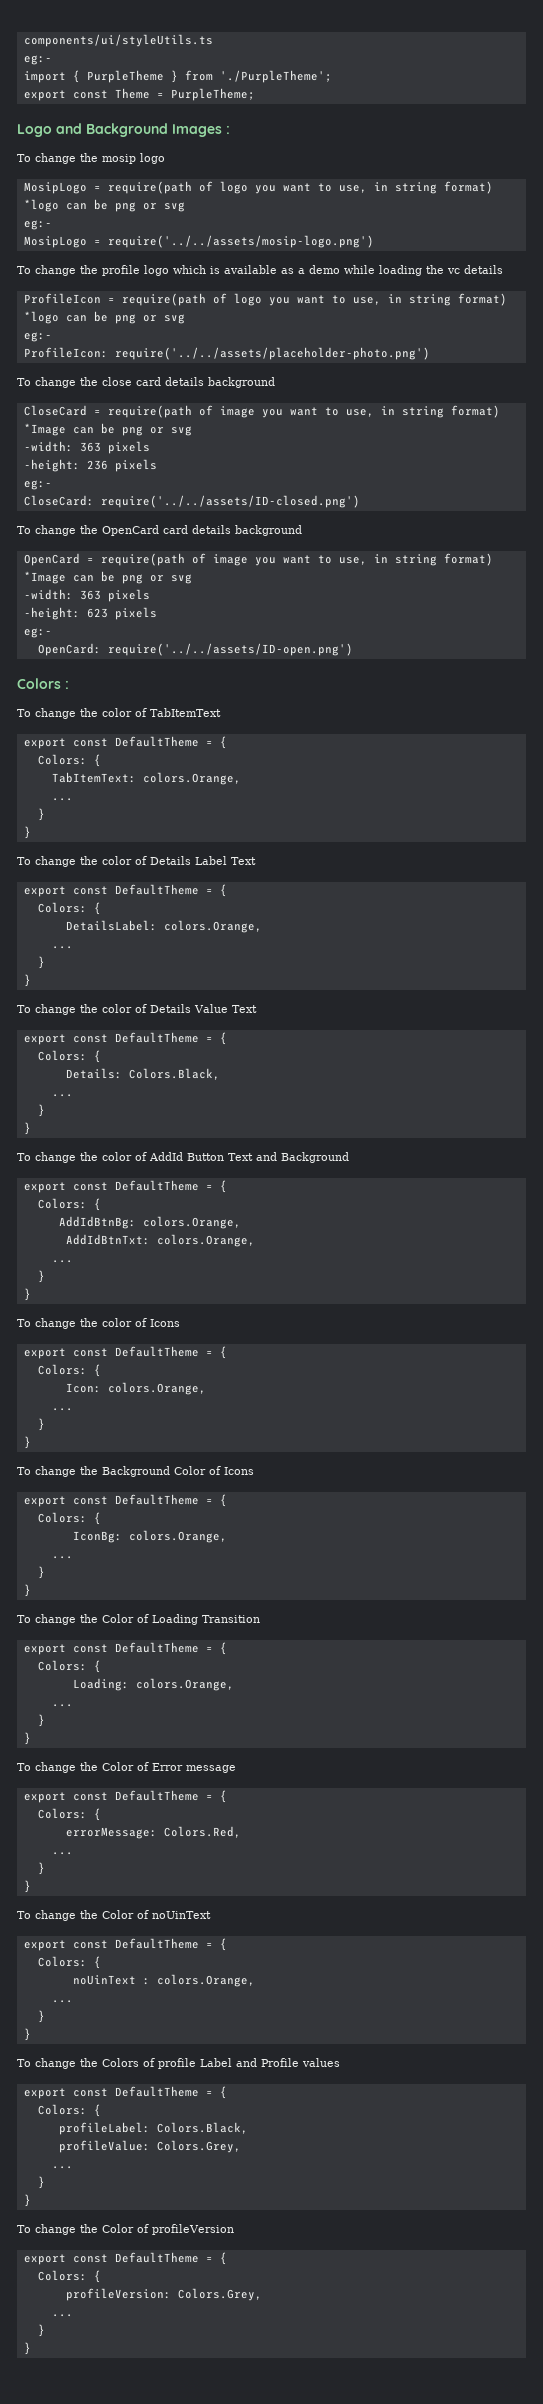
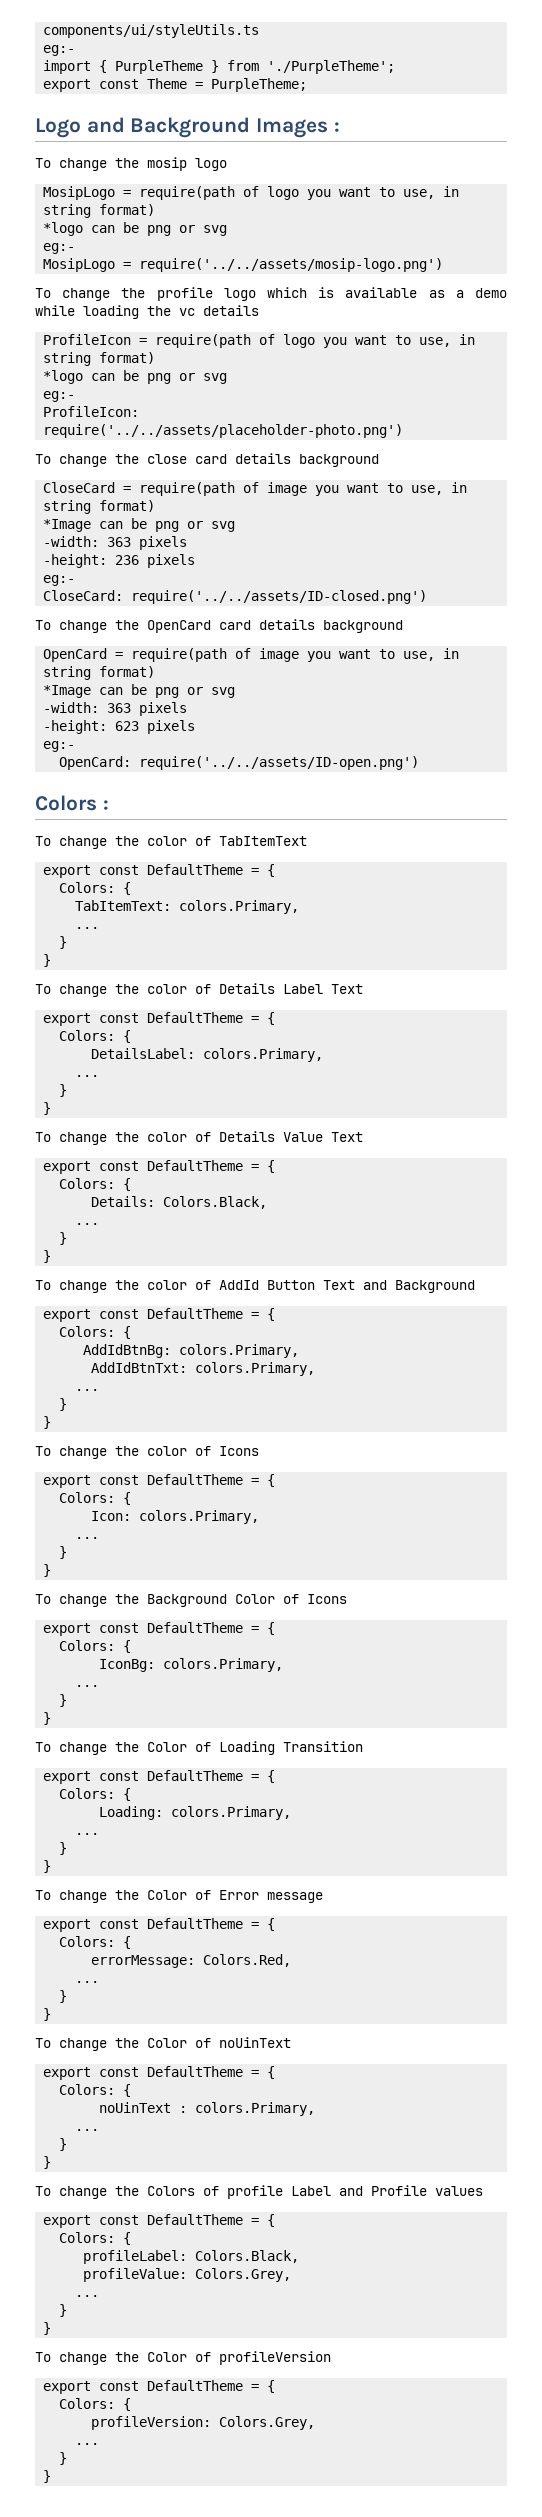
[142,772,241,785] colors.Orange, -> [179,900,300,914] colors.Primary,
[163,920,262,933] colors.Orange, -> [203,1048,324,1062] colors.Primary,
[142,1216,241,1229] colors.Orange, -> [179,1344,300,1358] colors.Primary,
[156,1234,255,1247] colors.Orange, -> [195,1362,316,1376] colors.Primary,
[107,1382,206,1395] colors.Orange, -> [139,1510,260,1524] colors.Primary,
[128,1530,227,1543] colors.Orange, -> [163,1658,284,1672] colors.Primary,
[135,1678,234,1691] colors.Orange, -> [171,1806,292,1820] colors.Primary,
[156,1974,255,1987] colors.Orange, -> [195,2102,316,2116] colors.Primary,

